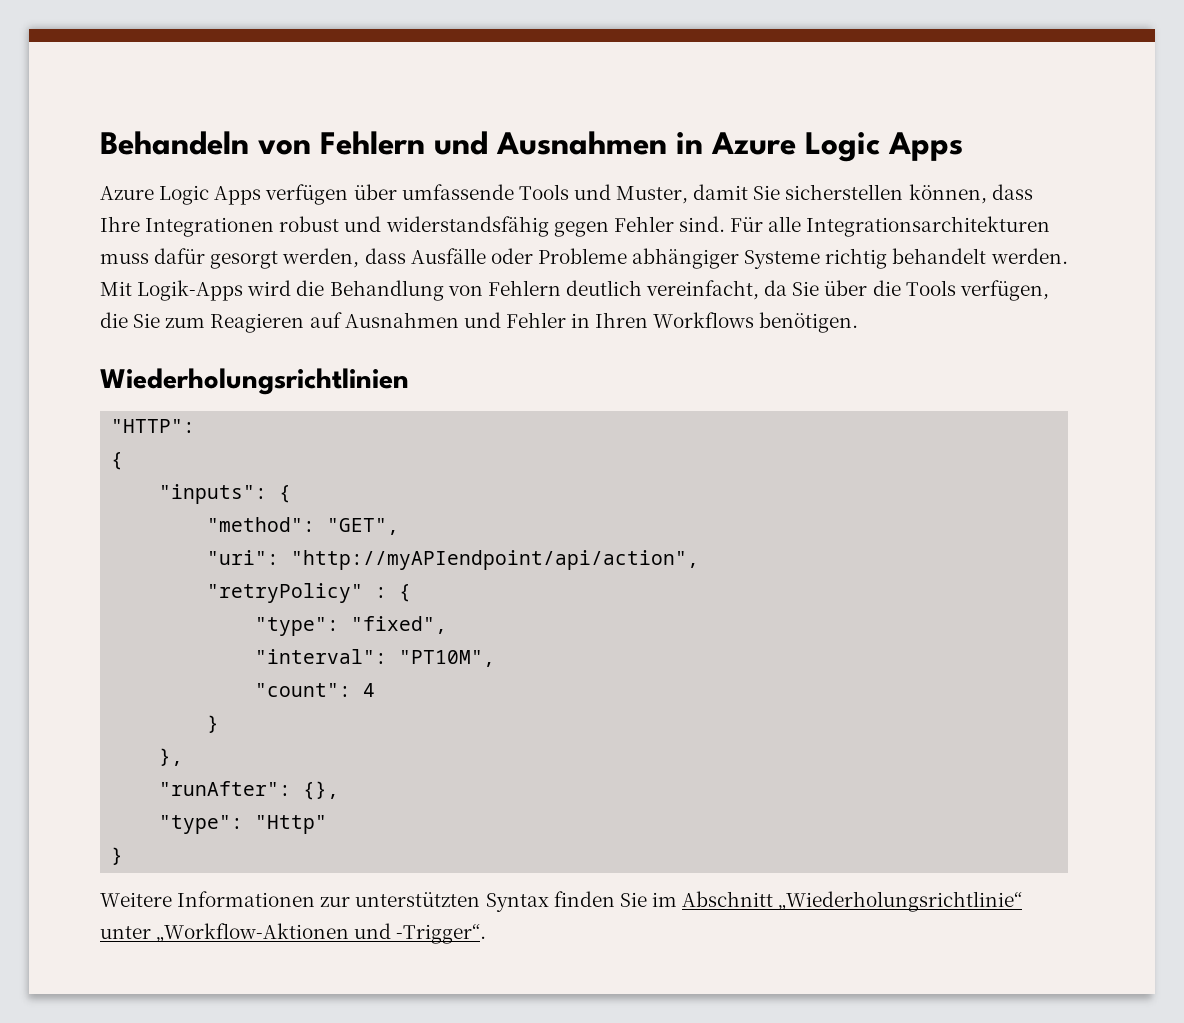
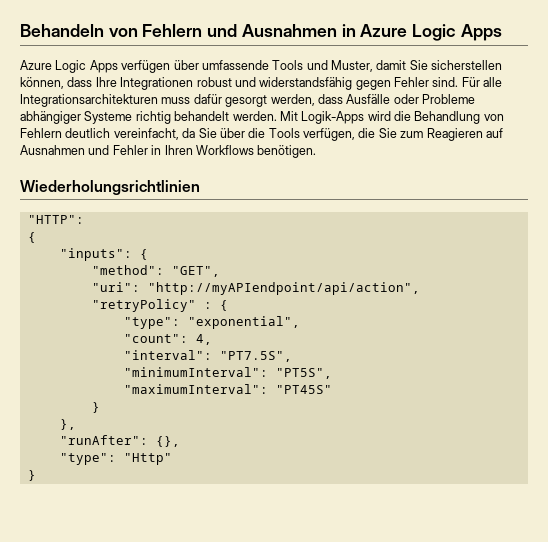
[351,616,448,634] [255,649,496,667] [255,683,376,697] "fixed", // "interval": "PT10M", // "count": 4 -> [187,316,300,329] [123,334,212,345] [123,350,292,362] [123,367,332,379] [123,384,332,394] "exponential", // "count": 4, // "interval": "PT7.5S", // "minimumInterval": "PT5S", // "maximumInterval": "PT45S"
[100,891,1023,912] [100,923,487,944] // Weitere Informationen zur unterstützten Syntax finden Sie im Abschnitt „Wiederholungsrichtlinie“ unter „Workflow-Aktionen und -Trigger“. -> (36, 475) none

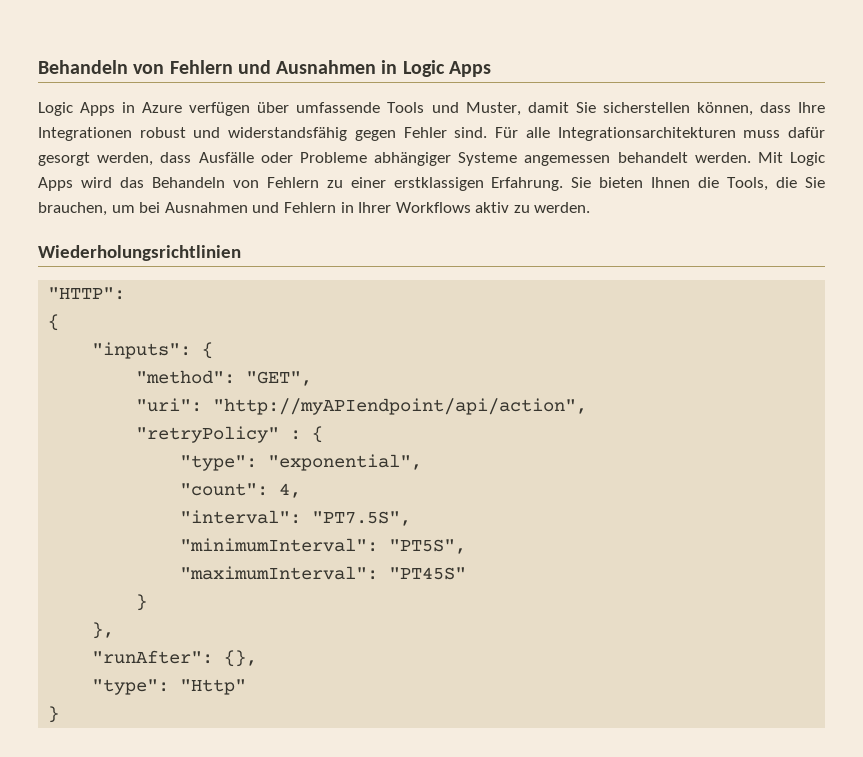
[360,24,408,37] Azure -> (398, 67) none
[20,60,118,73] Azure Logic Apps -> [38,102,183,116] Logic Apps in Azure
[135,111,171,124] richtig -> [524,155,611,166] angemessen
[301,111,504,124] [20,128,503,141] [20,145,317,158] Logik-Apps wird die Behandlung von Fehlern deutlich vereinfacht, da Sie über die Tools verfügen, die Sie zum Reagieren auf Ausnahmen und Fehler in Ihren Workflows benötigen. -> [789,152,825,166] [38,177,825,191] [38,202,591,216] Logic Apps wird das Behandeln von Fehlern zu einer erstklassigen Erfahrung. Sie bieten Ihnen die Tools, die Sie brauchen, um bei Ausnahmen und Fehlern in Ihrer Workflows aktiv zu werden.

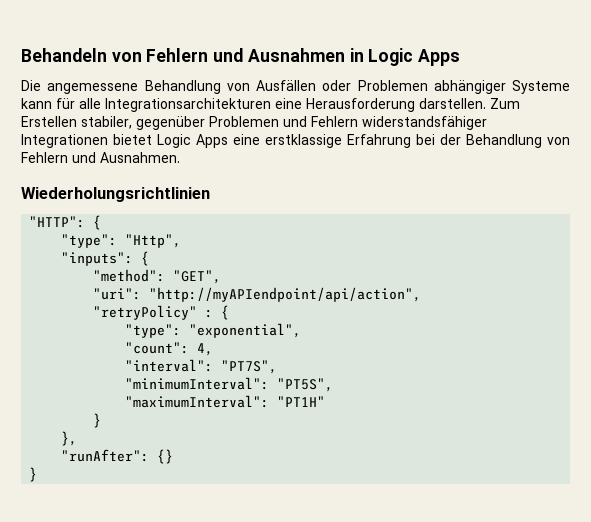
[38,102,826,116] [38,127,826,141] [38,152,825,166] [38,177,825,191] [38,202,591,216] Logic Apps in Azure verfügen über umfassende Tools und Muster, damit Sie sicherstellen können, dass Ihre Integrationen robust und widerstandsfähig gegen Fehler sind. Für alle Integrationsarchitekturen muss dafür gesorgt werden, dass Ausfälle oder Probleme abhängiger Systeme angemessen behandelt werden. Mit Logic Apps wird das Behandeln von Fehlern zu einer erstklassigen Erfahrung. Sie bieten Ihnen die Tools, die Sie brauchen, um bei Ausnahmen und Fehlern in Ihrer Workflows aktiv zu werden. -> [21,80,570,94] [21,98,520,112] [21,116,487,130] [21,134,570,148] [21,152,180,163] Die angemessene Behandlung von Ausfällen oder Problemen abhängiger Systeme kann für alle Integrationsarchitekturen eine Herausforderung darstellen. Zum Erstellen stabiler, gegenüber Problemen und Fehlern widerstandsfähiger Integrationen bietet Logic Apps eine erstklassige Erfahrung bei der Behandlung von Fehlern und Ausnahmen.
[48,314,60,331] // { -> [93,215,102,230] [61,234,182,248] { // "type": "Http",
[312,511,412,526] "PT7.5S", -> [221,360,278,374] "PT7S",
[389,567,467,580] "PT45S" -> [277,396,326,407] "PT1H"
[224,650,258,667] [92,679,247,695] {}, // "type": "Http" -> [157,449,174,464] {}

